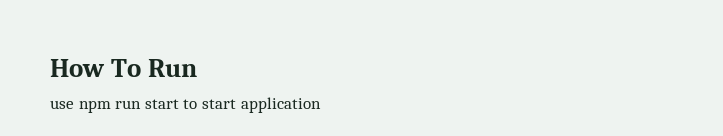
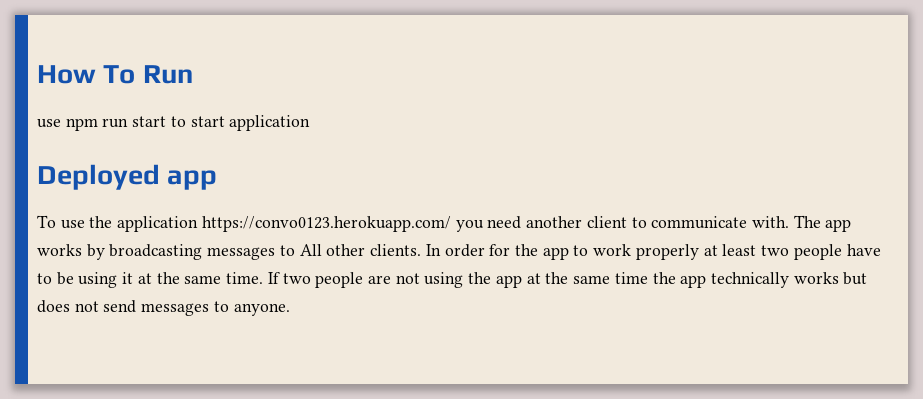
(321, 105) none -> [37,164,218,190] [37,215,852,232] [37,244,881,260] [37,272,868,288] [37,300,290,316] // Deployed app // To use the application https://convo0123.herokuapp.com/ you need another client to communicate with. The app works by broadcasting messages to All other clients. In order for the app to work properly at least two people have to be using it at the same time. If two people are not using the app at the same time the app technically works but does not send messages to anyone.

